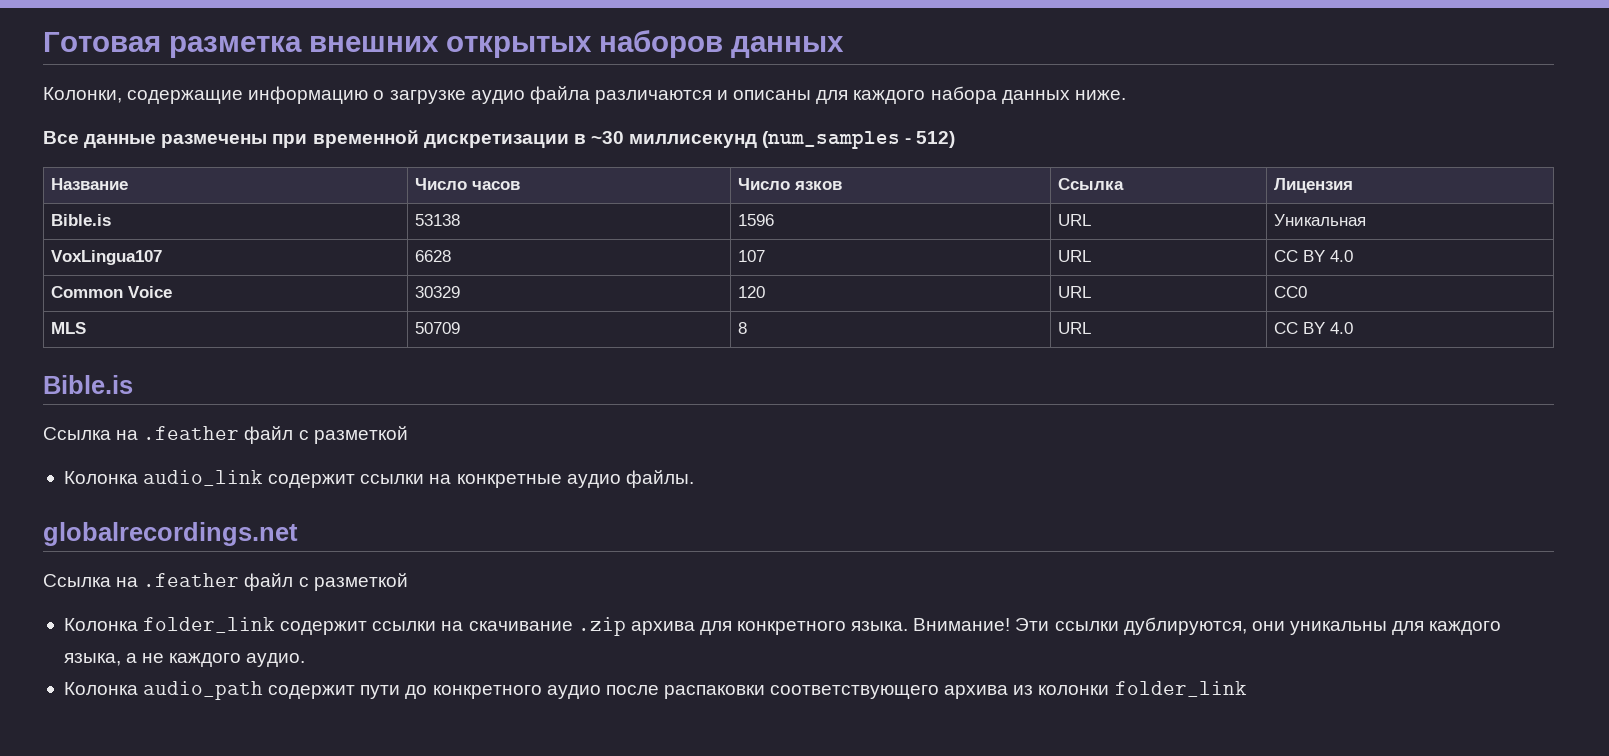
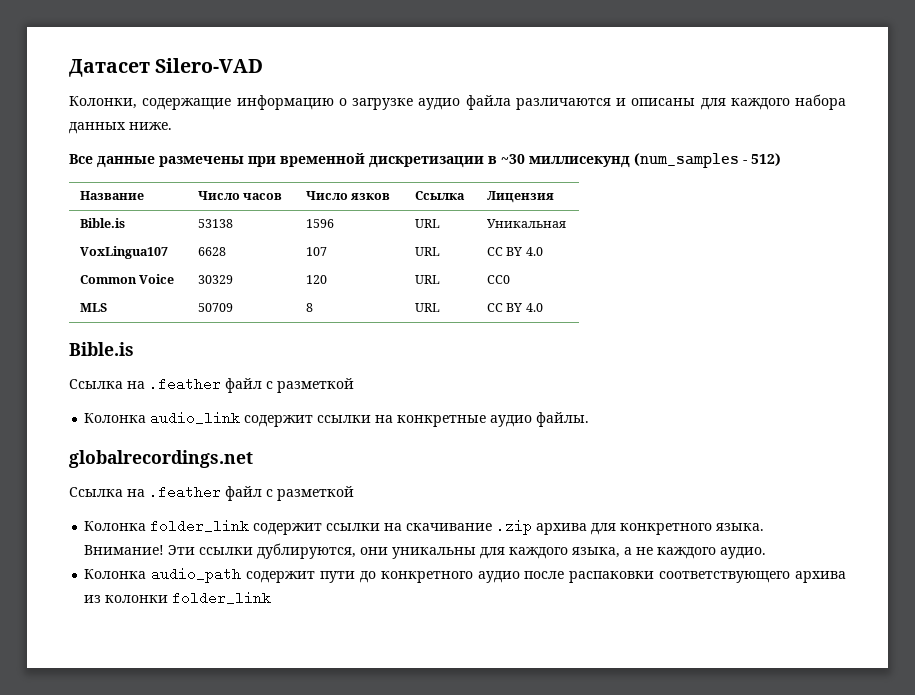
[43,30,844,58] Готовая разметка внешних открытых наборов данных -> [69,58,264,77] Датасет Silero-VAD

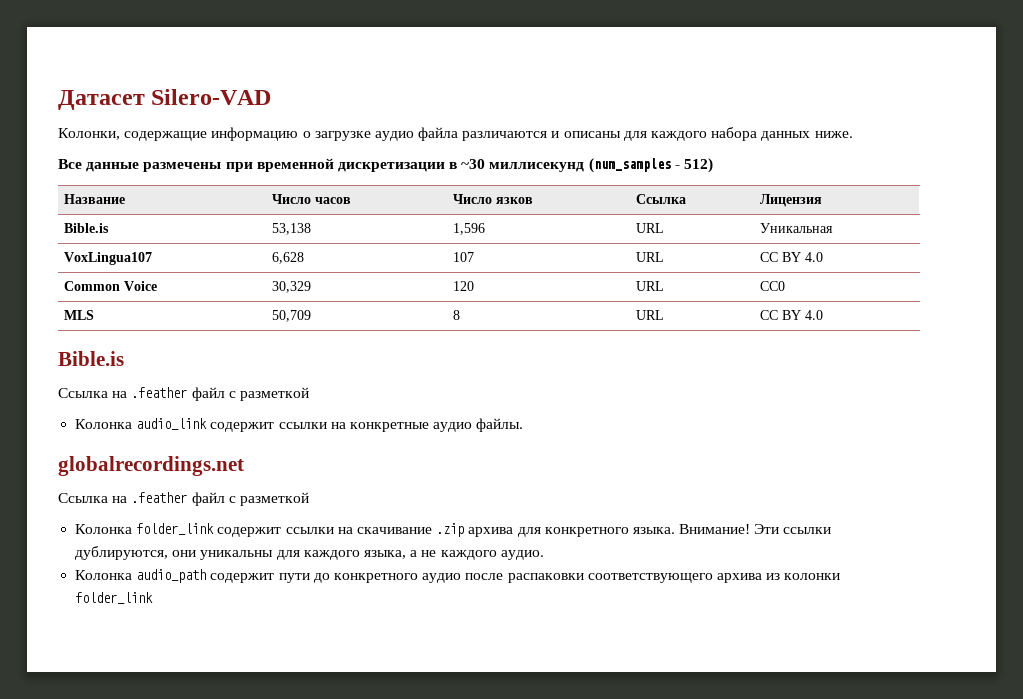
[198,219,234,228] [306,219,335,228] 53138 | 1596 -> [272,223,312,235] [453,223,486,235] 53,138 | 1,596
[198,247,227,256] 6628 -> [272,252,305,264] 6,628
[198,275,234,284] 30329 -> [272,281,312,293] 30,329
[198,303,234,312] 50709 -> [272,310,312,322] 50,709

